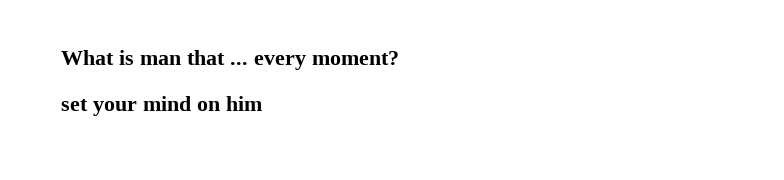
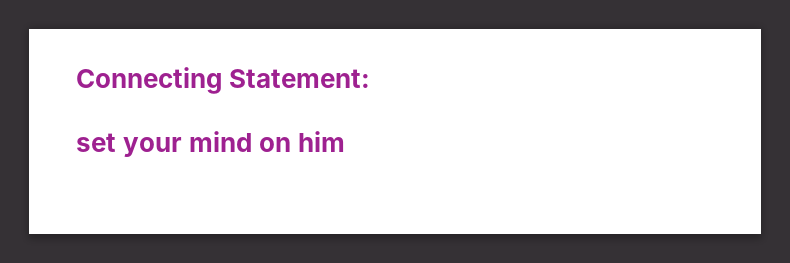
[61,50,399,70] What is man that ... every moment? -> [76,67,371,94] Connecting Statement:

